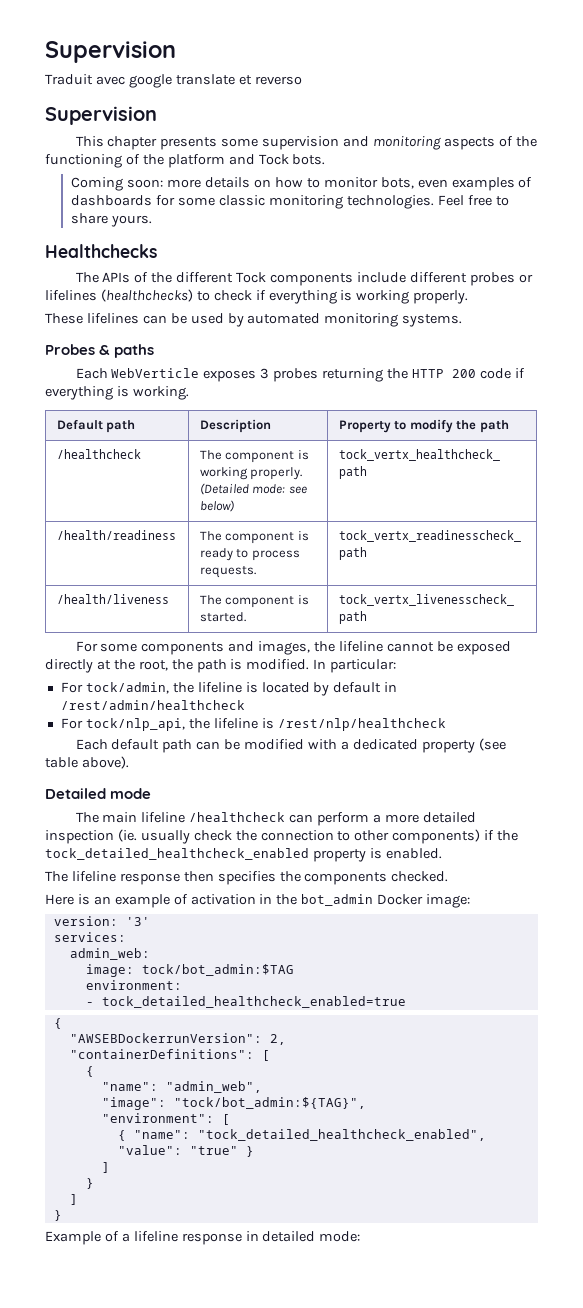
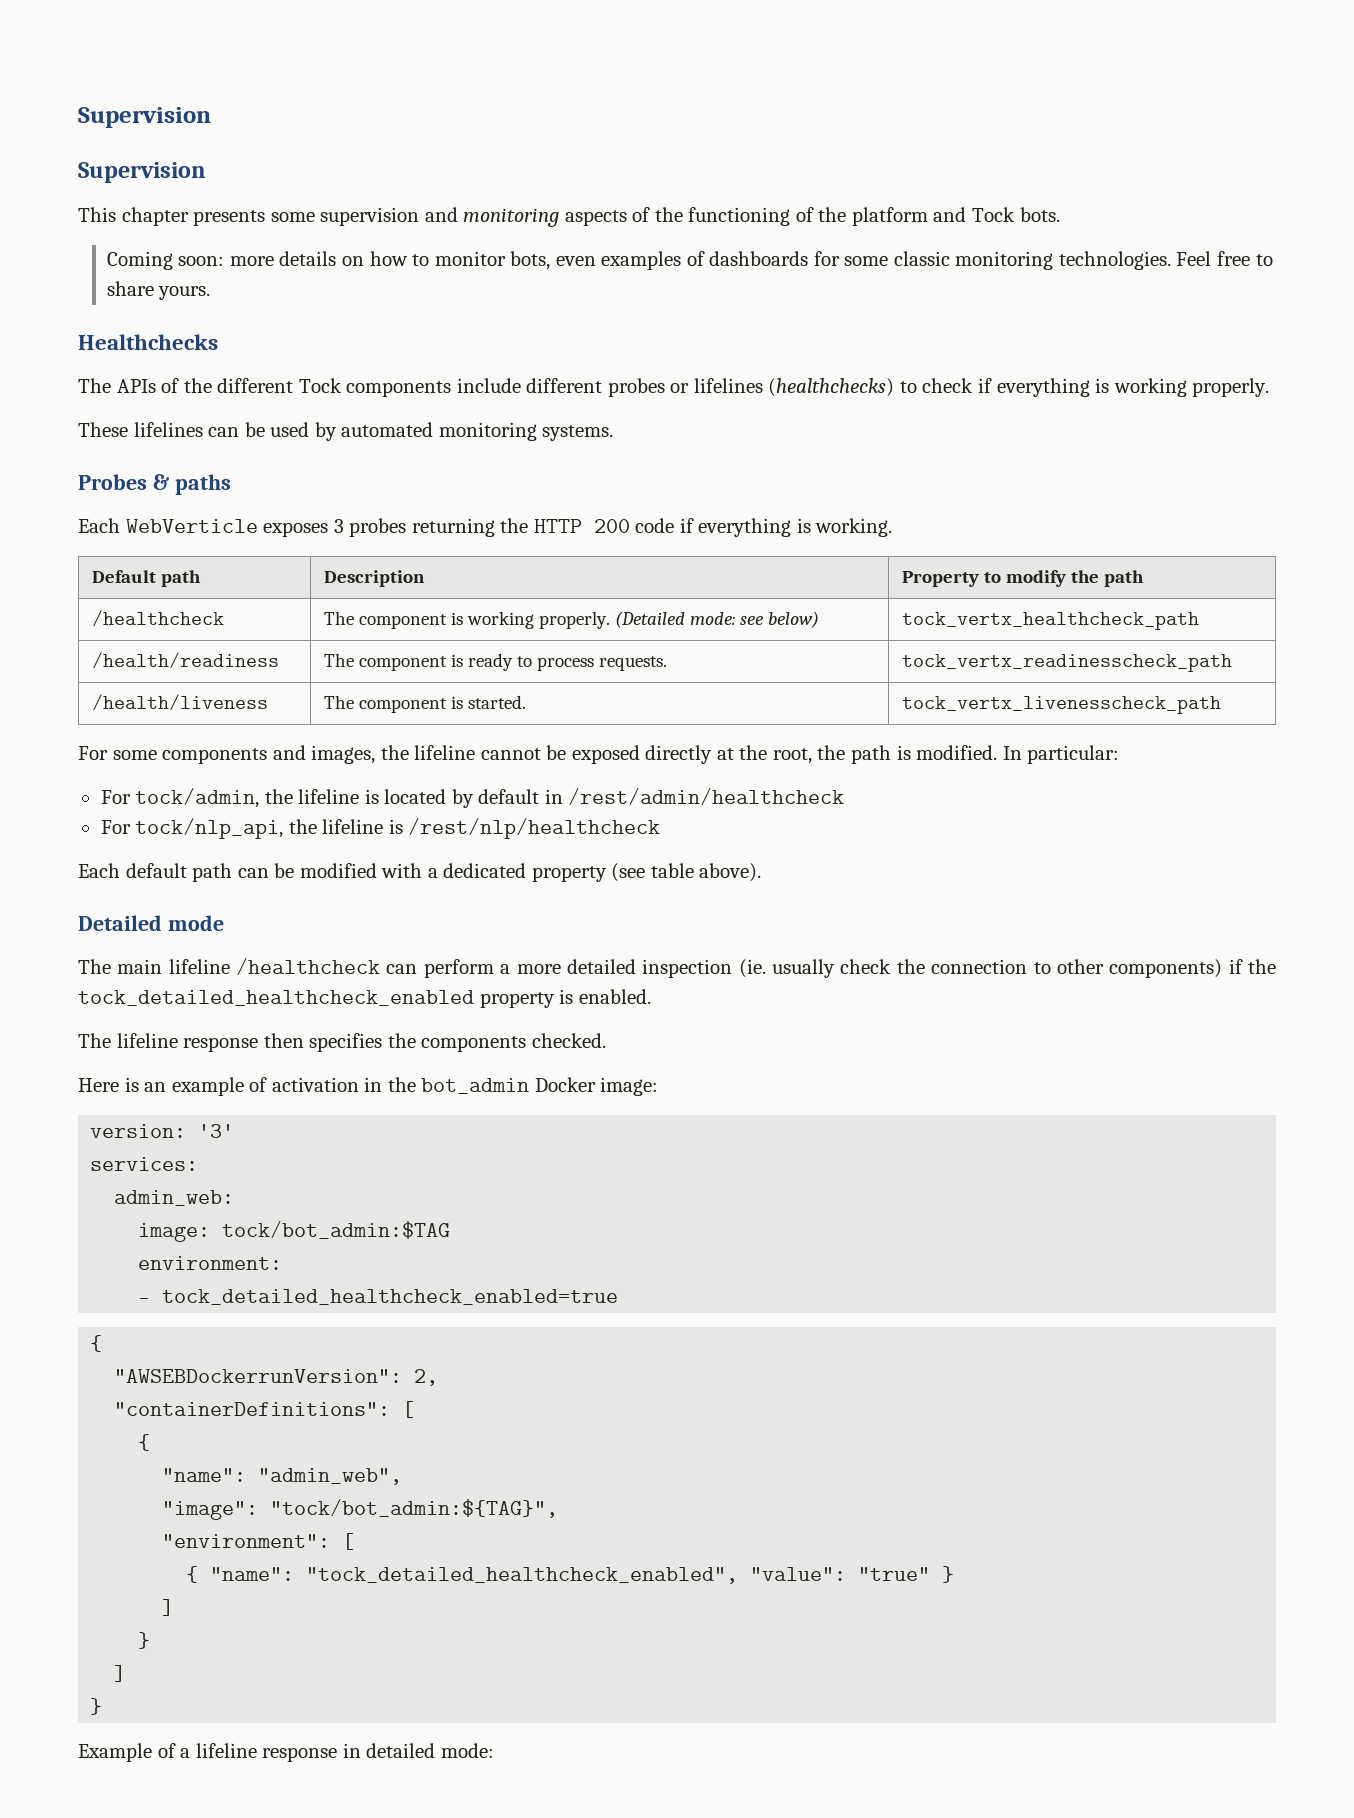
[45,41,176,63] [45,74,302,88] Supervision // Traduit avec google translate et reverso -> [78,107,211,128] Supervision

